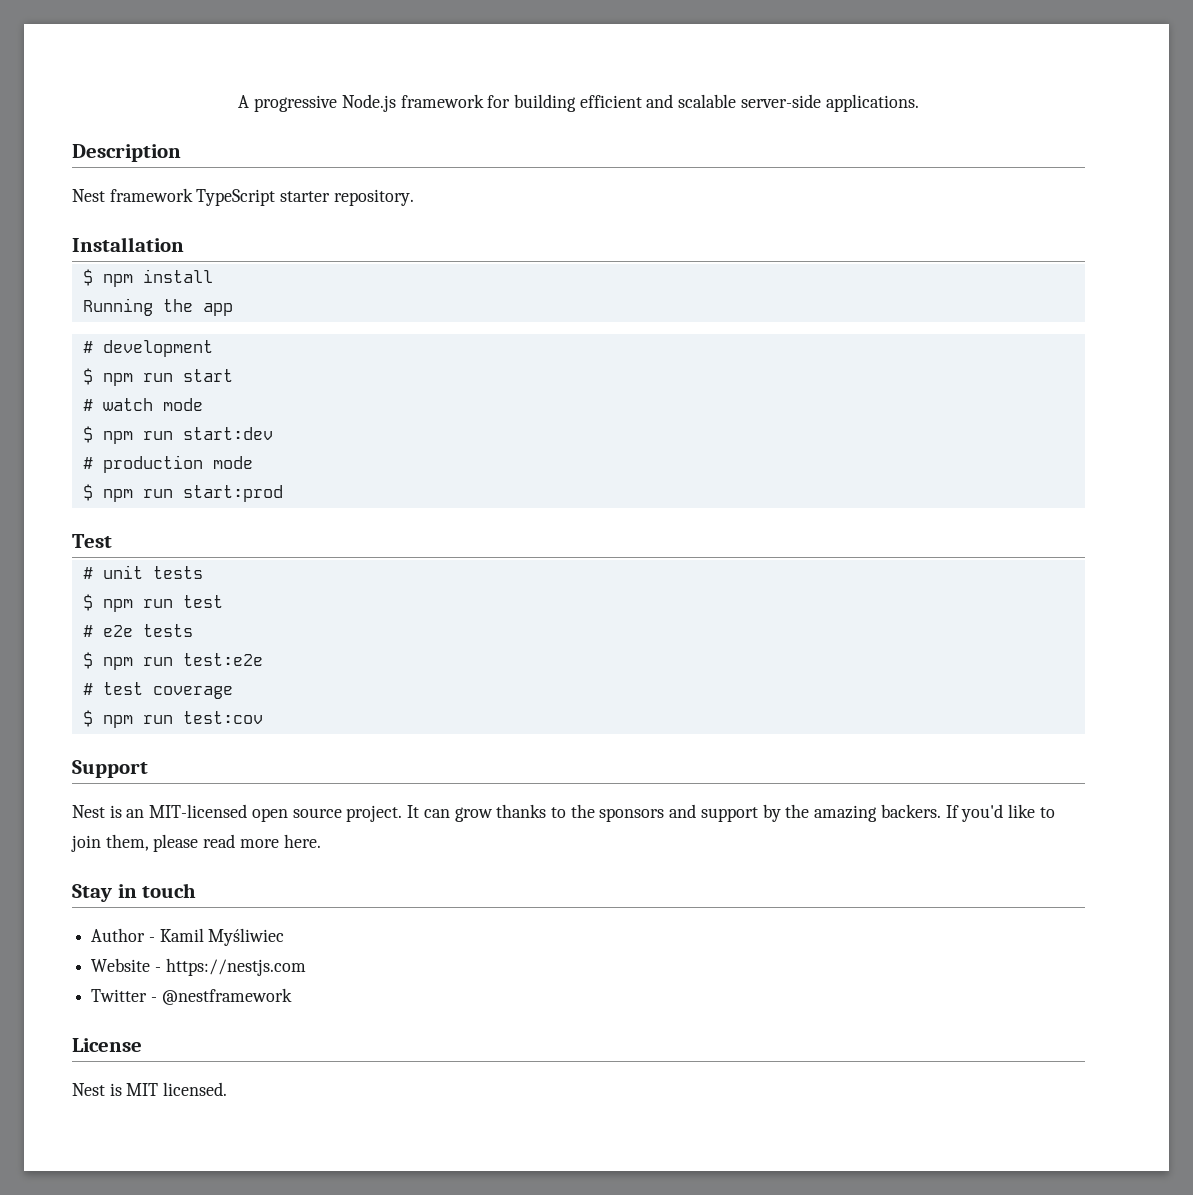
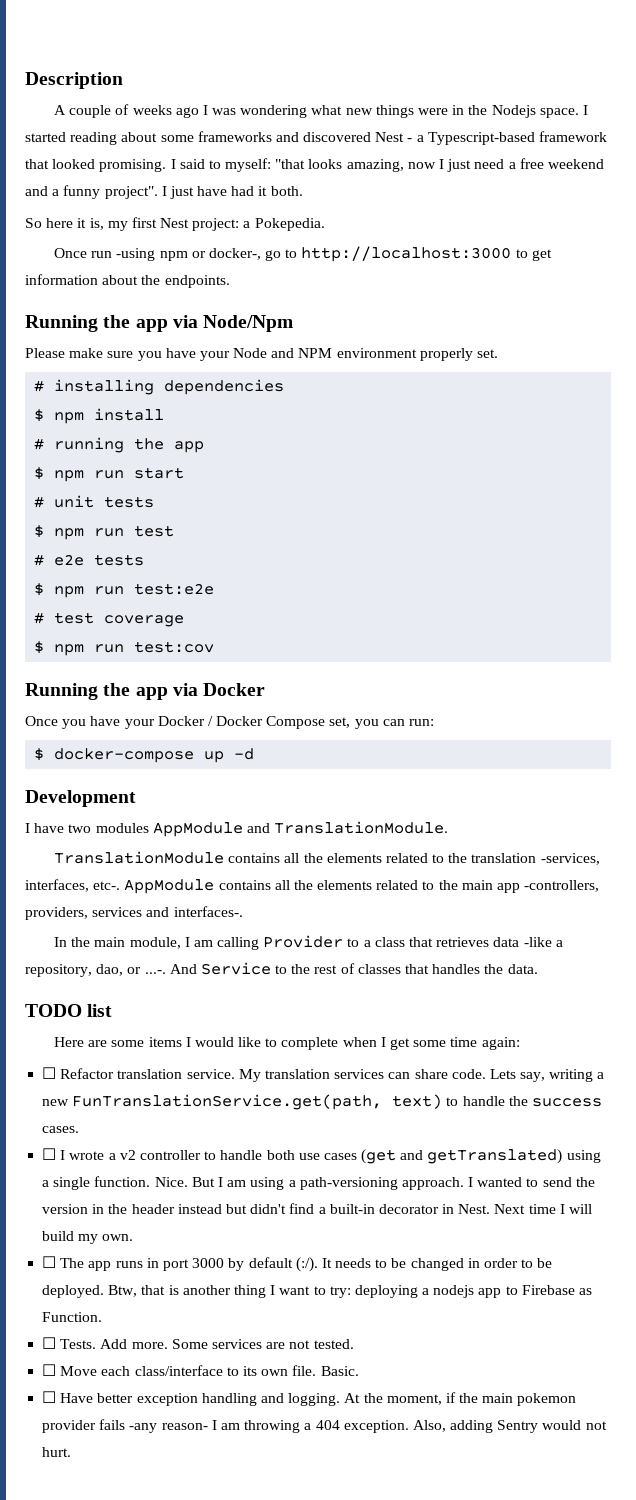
[238,94,919,112] [72,144,181,162] [72,188,414,206] [72,237,184,252] A progressive Node.js framework for building efficient and scalable server-side applications. // Description // Nest framework TypeScript starter repository. // Installation -> [25,72,123,89] [53,104,588,118] [25,131,608,145] [25,158,604,172] [25,185,303,199] [25,217,325,231] [53,246,552,262] [25,274,230,288] [25,315,294,332] [25,348,499,361] [34,379,285,395] Description // A couple of weeks ago I was wondering what new things were in the Nodejs space. I started reading about some frameworks and discovered Nest - a Typescript-based framework that looked promising. I said to myself: "that looks amazing, now I just need a free weekend and a funny project". I just have had it both. // So here it is, my first Nest project: a Pokepedia. // Once run -using npm or docker-, go to http://localhost:3000 to get information about the endpoints. // Running the app via Node/Npm // Please make sure you have your Node and NPM environment properly set. // # installing dependencies
[82,298,233,316] [82,340,213,357] Running the app // # development -> [34,437,205,453] # running the app
[82,398,203,411] [82,426,273,444] [82,455,253,473] [82,484,283,502] [72,534,112,548] // # watch mode // $ npm run start:dev // # production mode // $ npm run start:prod // Test -> (185, 473) none
[72,760,148,778] [72,804,1055,822] [71,834,321,852] [72,883,197,902] [91,928,285,946] [91,958,306,976] [91,988,292,1005] [72,1038,142,1052] [72,1082,228,1096] Support // Nest is an MIT-licensed open source project. It can grow thanks to the sponsors and support by the amazing backers. If you'd like to join them, please read more here. // Stay in touch // Author - Kamil Myśliwiec // Website - https://nestjs.com // Twitter - @nestframework // License // Nest is MIT licensed. -> [25,683,266,700] [25,716,435,729] [34,748,255,763] [25,790,136,807] [25,821,449,837] [53,851,600,865] [25,879,600,894] [25,906,243,920] [53,935,563,950] [25,962,538,977] [25,1004,113,1017] [53,1037,520,1050] [42,1067,605,1082] [42,1094,602,1110] [42,1126,80,1133] [42,1148,601,1164] [42,1176,595,1190] [42,1203,593,1214] [42,1231,134,1244] [42,1256,553,1272] [42,1285,593,1298] [42,1312,103,1322] [42,1337,354,1349] [42,1364,359,1376] [42,1391,577,1406] [42,1419,607,1433] [42,1447,72,1457] Running the app via Docker // Once you have your Docker / Docker Compose set, you can run: // $ docker-compose up -d // Development // I have two modules AppModule and TranslationModule. // TranslationModule contains all the elements related to the translation -services, interfaces, etc-. AppModule contains all the elements related to the main app -controllers, providers, services and interfaces-. // In the main module, I am calling Provider to a class that retrieves data -like a repository, dao, or ...-. And Service to the rest of classes that handles the data. // TODO list // Here are some items I would like to complete when I get some time again: // ☐ Refactor translation service. My translation services can share code. Lets say, writing a new FunTranslationService.get(path, text) to handle the success cases. // ☐ I wrote a v2 controller to handle both use cases (get and getTranslated) using a single function. Nice. But I am using a path-versioning approach. I wanted to send the version in the header instead but didn't find a built-in decorator in Nest. Next time I will build my own. // ☐ The app runs in port 3000 by default (:/). It needs to be changed in order to be deployed. Btw, that is another thing I want to try: deploying a nodejs app to Firebase as Function. // ☐ Tests. Add more. Some services are not tested. // ☐ Move each class/interface to its own file. Basic. // ☐ Have better exception handling and logging. At the moment, if the main pokemon provider fails -any reason- I am throwing a 404 exception. Also, adding Sentry would not hurt.

